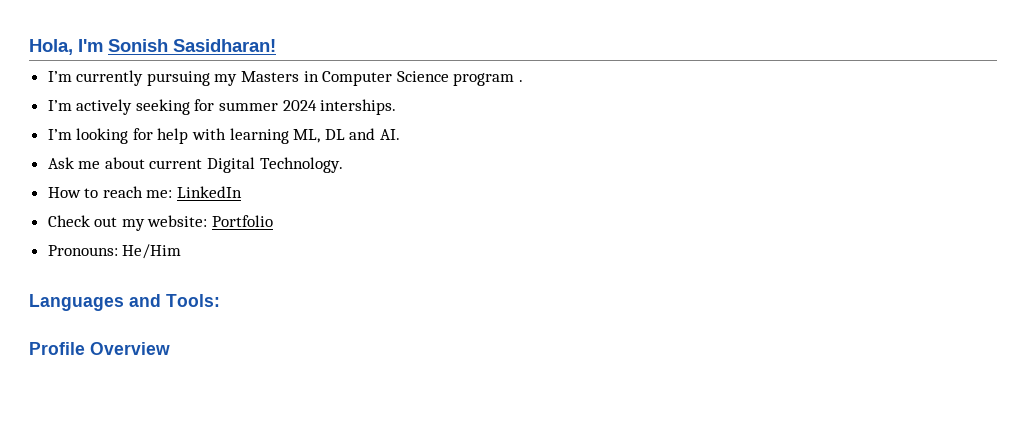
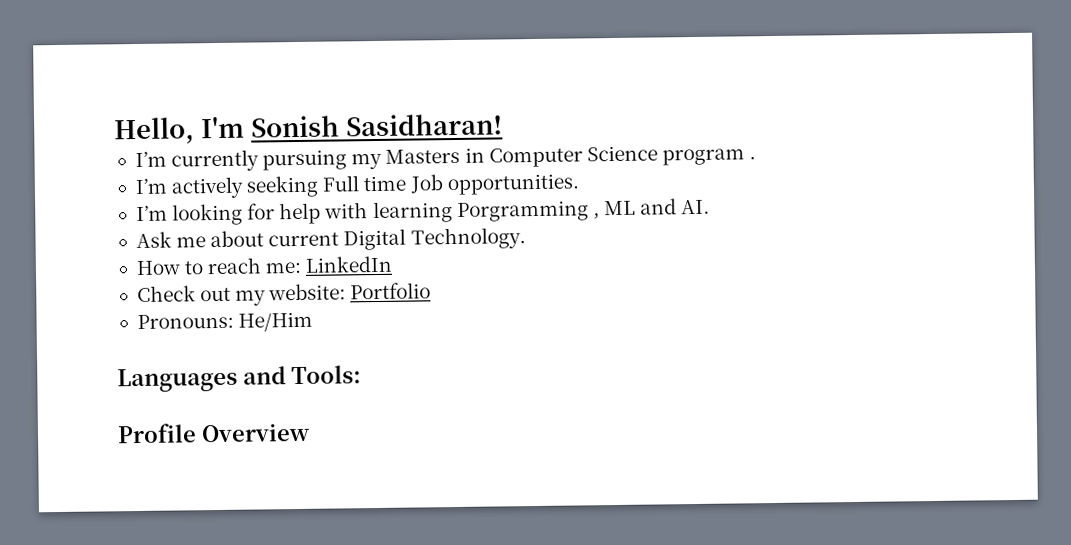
[29,39,73,55] Hola, -> [114,117,195,145] Hello,
[194,99,397,115] for summer 2024 interships. -> [322,173,580,196] Full time Job opportunities.
[293,129,345,143] ML, DL -> [456,200,636,222] Porgramming , ML

